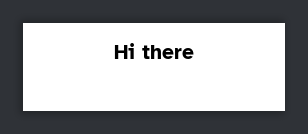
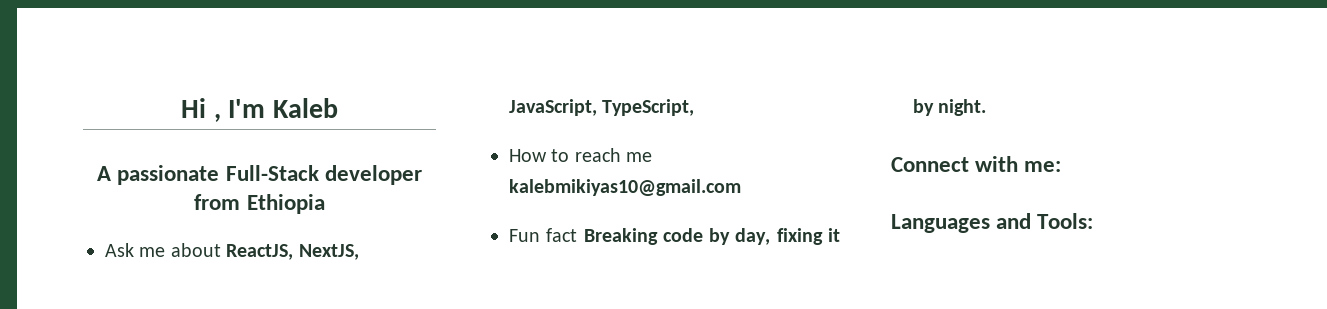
[142,45,194,59] there -> [213,98,338,122] [97,165,422,185] [194,194,325,214] [105,243,359,260] [509,99,695,116] [509,148,653,162] [509,179,741,196] [509,228,840,245] [913,99,987,116] [891,156,1062,172] [891,213,1094,233] , I'm Kaleb // A passionate Full-Stack developer from Ethiopia // Ask me about ReactJS, NextJS, JavaScript, TypeScript, // How to reach me kalebmikiyas10@gmail.com // Fun fact Breaking code by day, fixing it by night. // Connect with me: // Languages and Tools:

